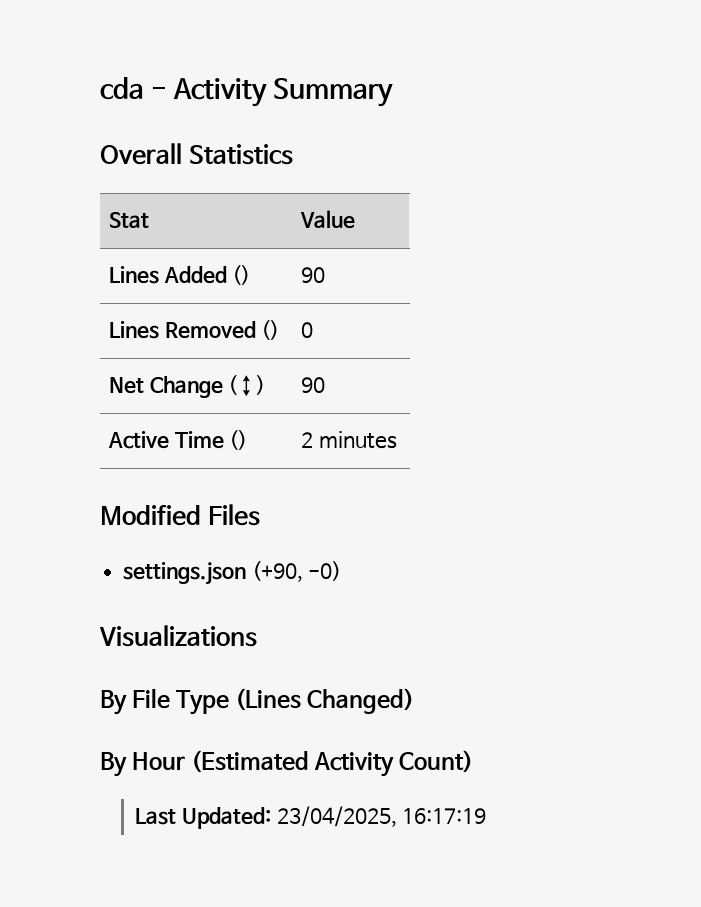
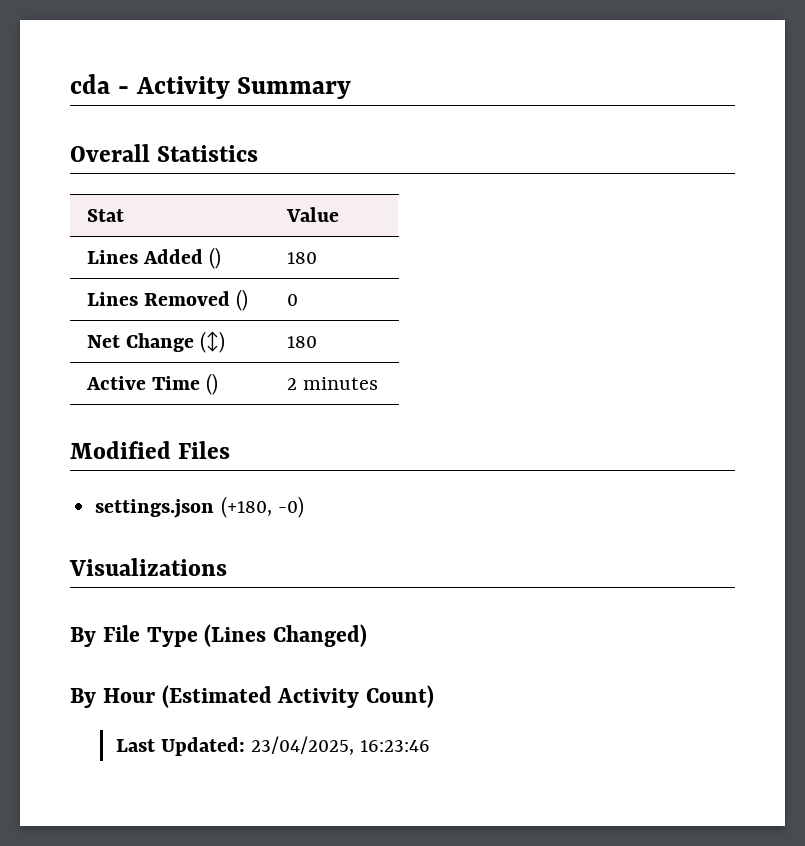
[301,267,326,283] 90 -> [287,252,318,264] 180
[301,377,326,393] 90 -> [287,336,318,348] 180
[251,561,303,582] (+90, -> [220,496,272,518] (+180,
[402,808,487,824] 16:17:19 -> [360,740,431,752] 16:23:46

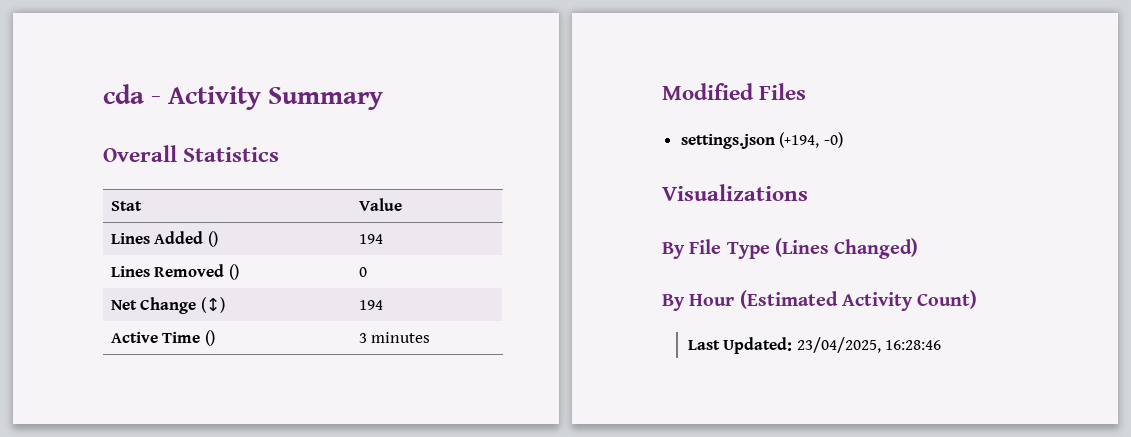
[287,252,318,264] 180 -> [358,234,383,244] 194
[287,336,318,348] 180 -> [358,300,383,310] 194
[287,378,298,390] 2 -> [358,333,367,343] 3
[220,496,272,518] (+180, -> [779,132,820,148] (+194,
[360,740,431,752] 16:23:46 -> [885,340,942,350] 16:28:46

